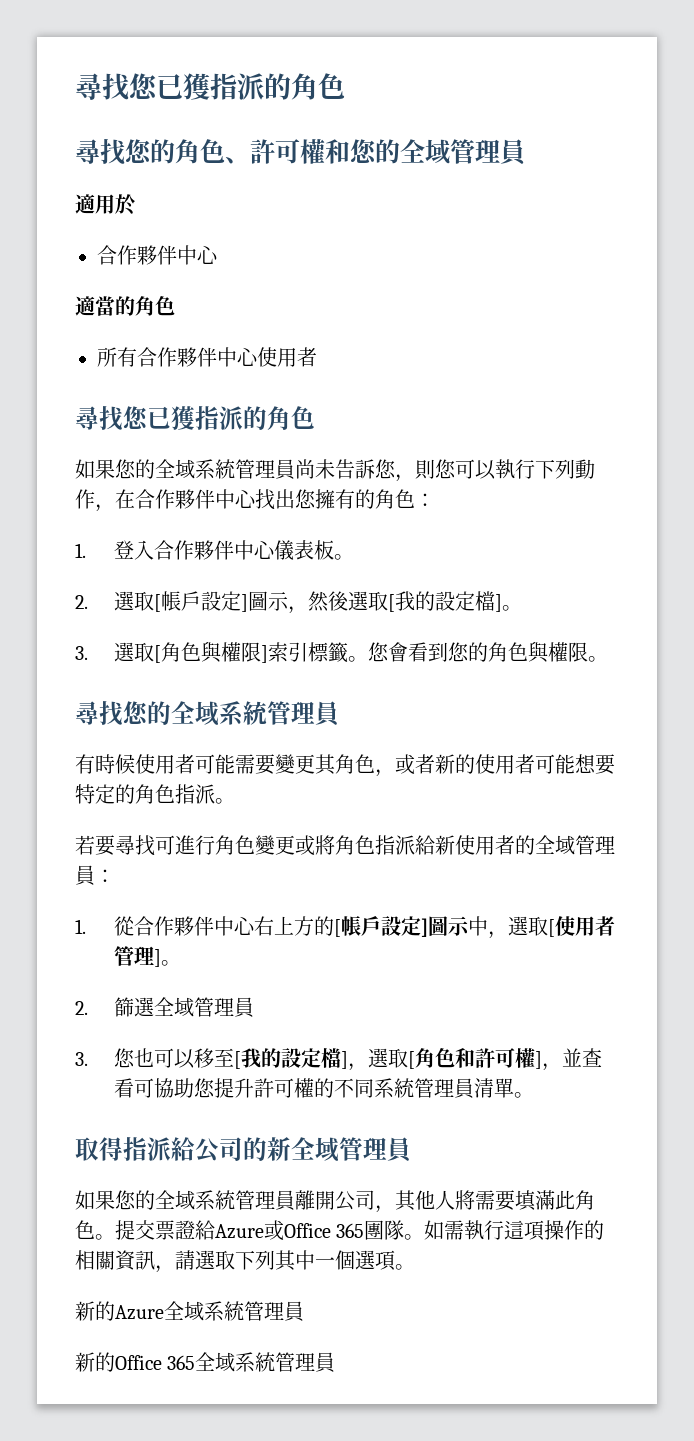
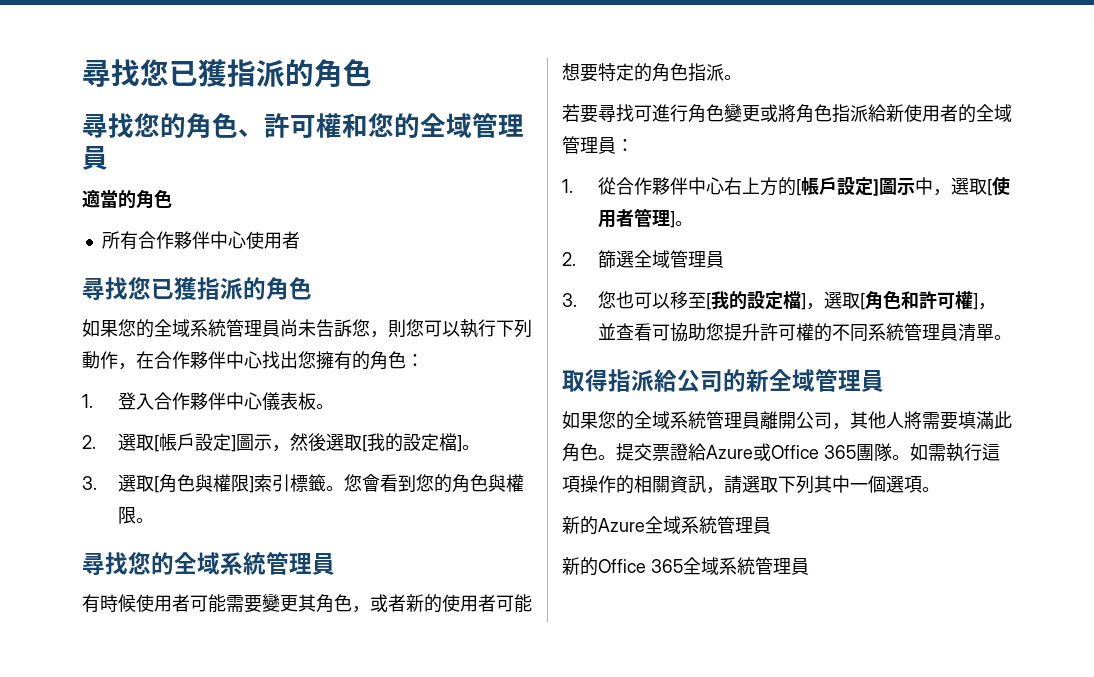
[75,194,135,215] [97,245,219,265] // 適用於 // 合作夥伴中心 -> (108, 158) none

